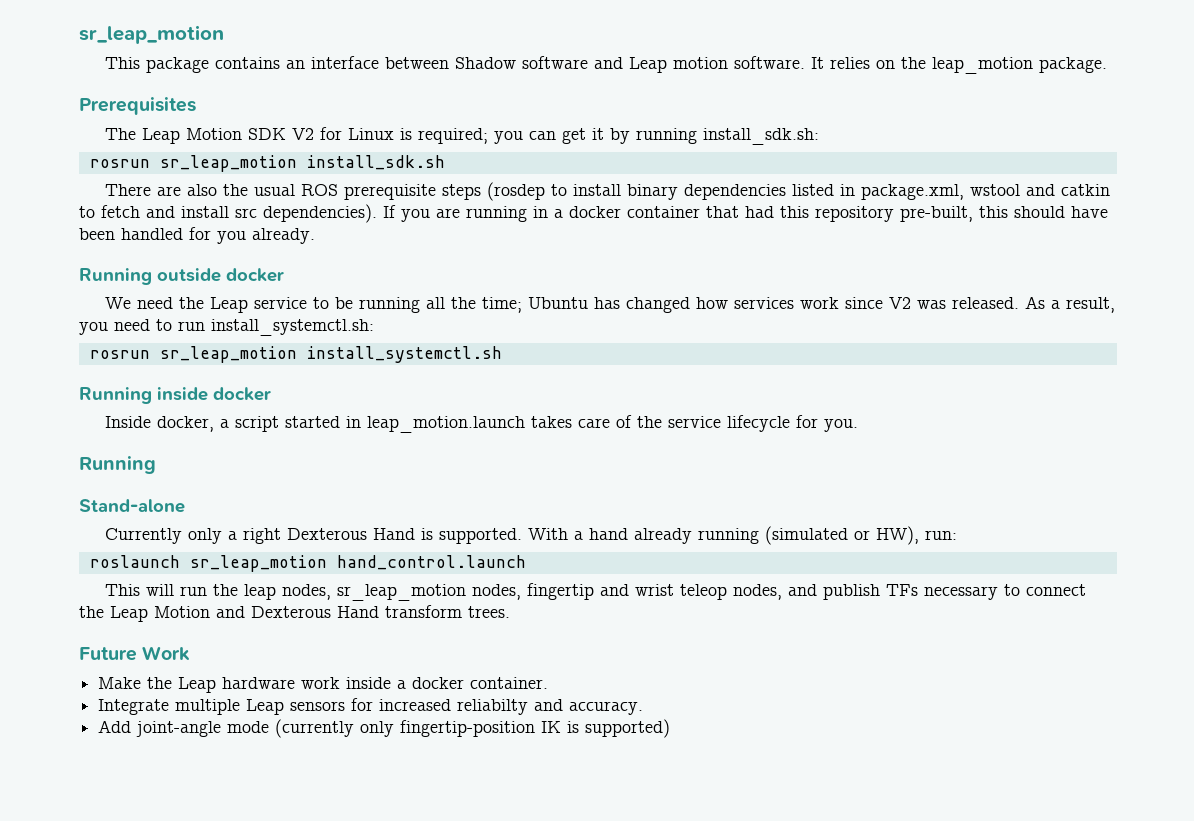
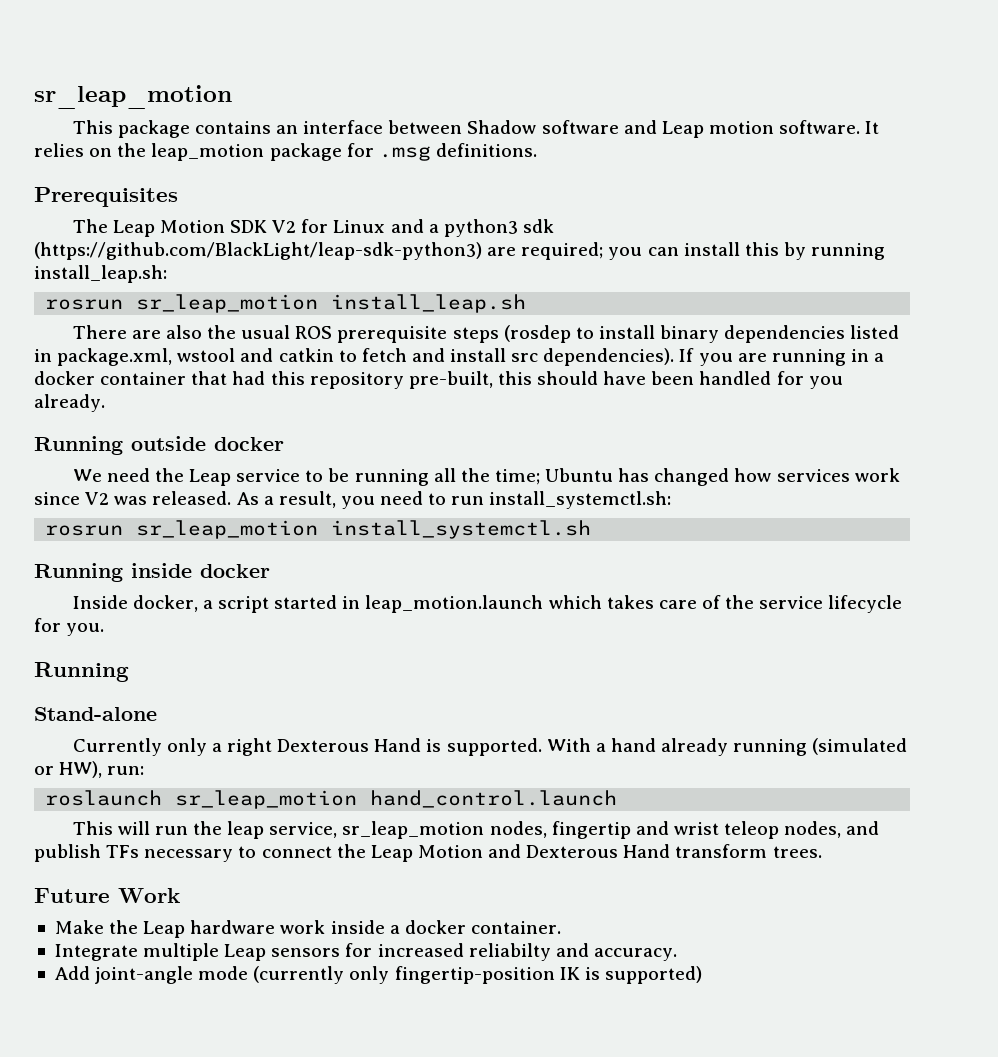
[1039,57,1108,73] package. -> [269,143,537,161] package for .msg definitions.
[400,128,413,140] is -> [390,219,554,237] [34,242,517,260] and a python3 sdk (https://github.com/BlackLight/leap-sdk-python3) are
[562,128,605,144] get it -> [683,242,779,256] install this
[703,128,820,145] [89,155,445,172] install_sdk.sh: // rosrun sr_leap_motion install_sdk.sh -> [34,265,167,283] [45,294,527,313] install_leap.sh: // rosrun sr_leap_motion install_leap.sh
(526, 424) none -> [548,595,602,609] which
[282,584,332,600] nodes, -> [269,822,338,838] service,

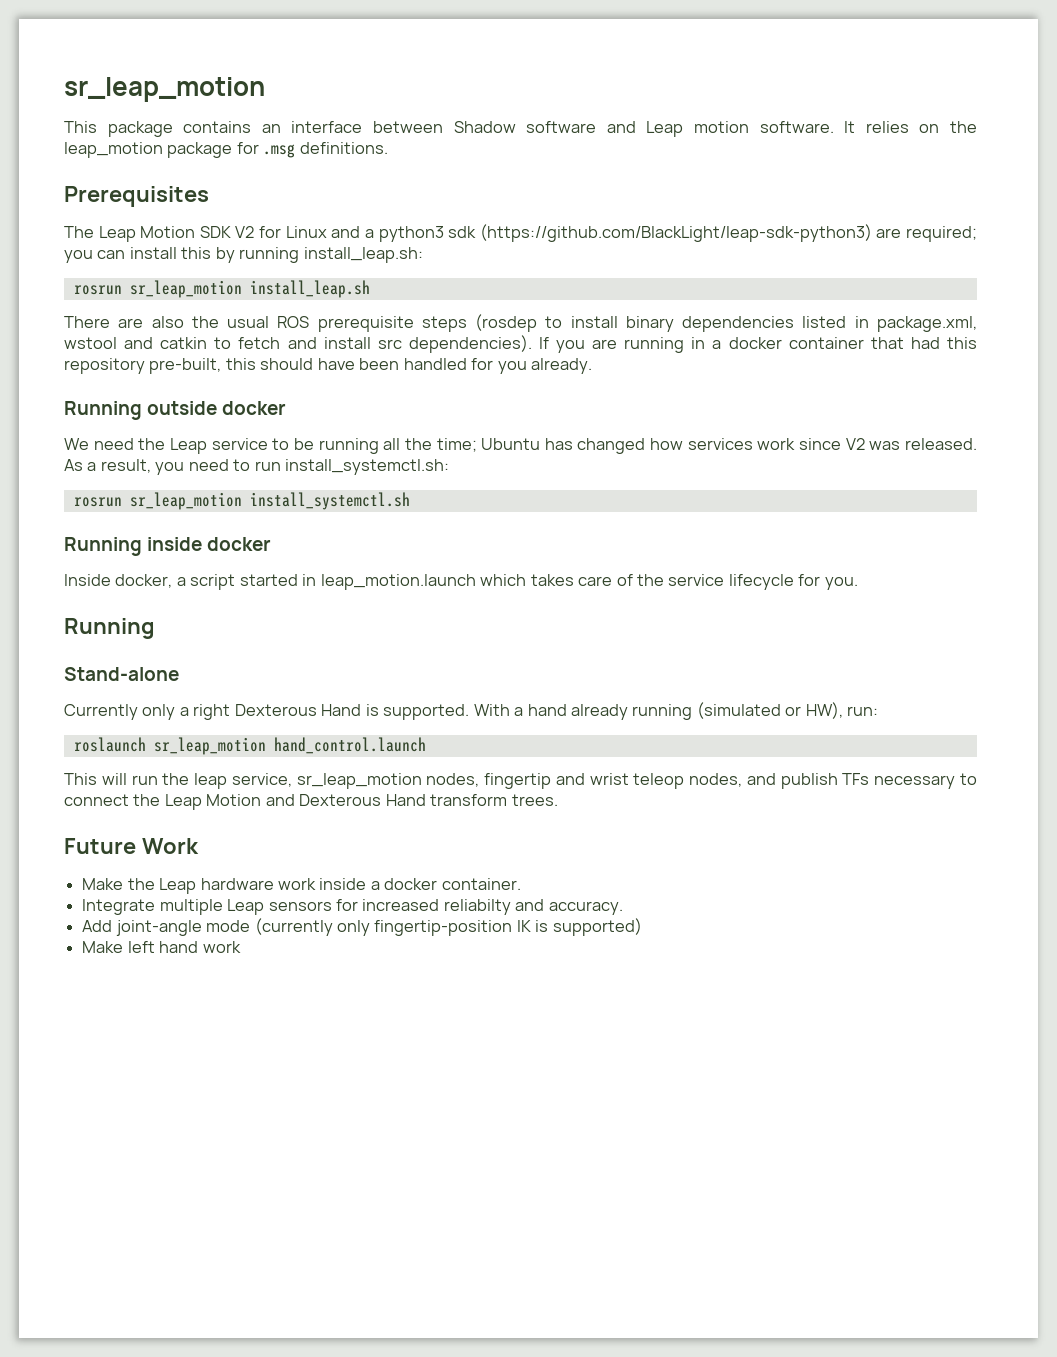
(702, 975) none -> [82,941,241,953] // Make left hand work

